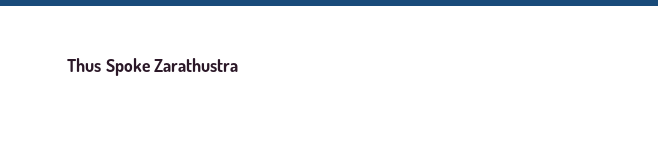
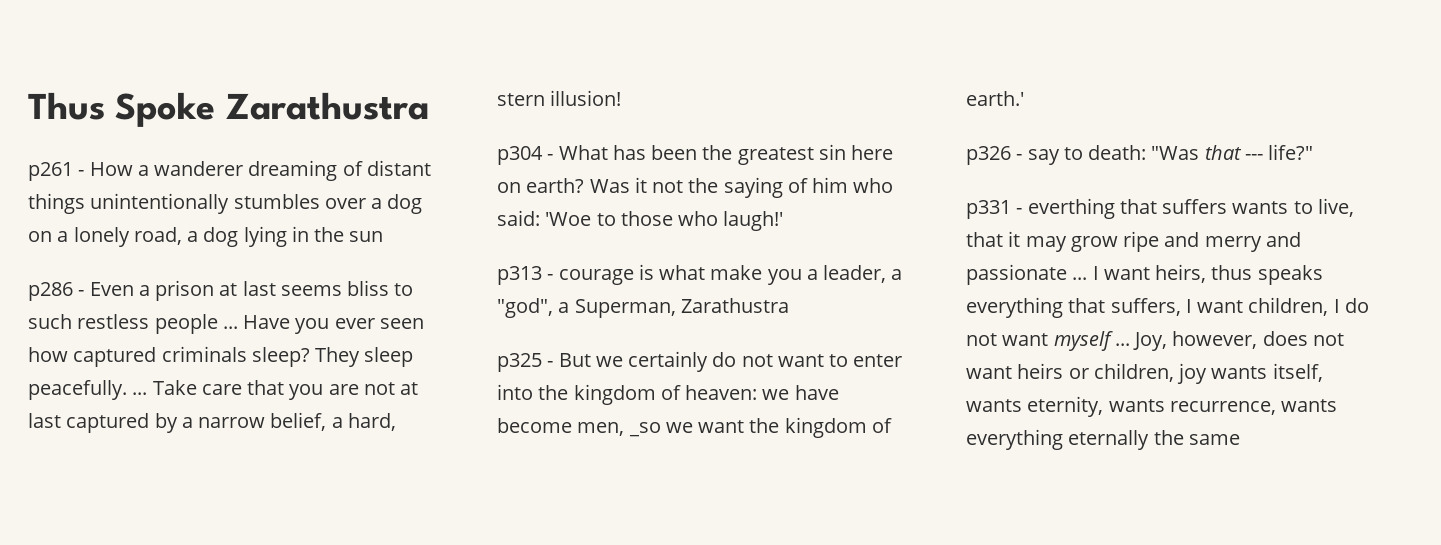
(239, 65) none -> [28,160,431,181] [28,193,423,214] [28,226,384,247] [28,280,414,301] [28,314,424,334] [28,346,414,367] [28,380,419,400] [28,412,396,433] [497,90,622,106] [497,144,894,165] [497,177,894,198] [497,210,784,231] [497,264,903,285] [497,298,789,318] [497,351,903,372] [497,384,839,405] [497,417,892,438] [966,91,1024,106] [966,144,1314,165] [966,198,1354,219] [966,231,1301,252] [966,264,1323,285] [966,297,1369,318] [966,331,1344,351] [966,363,1323,384] [966,396,1338,417] [966,429,1240,450] // p261 - How a wanderer dreaming of distant things unintentionally stumbles over a dog on a lonely road, a dog lying in the sun // p286 - Even a prison at last seems bliss to such restless people ... Have you ever seen how captured criminals sleep? They sleep peacefully. ... Take care that you are not at last captured by a narrow belief, a hard, stern illusion! // p304 - What has been the greatest sin here on earth? Was it not the saying of him who said: 'Woe to those who laugh!' // p313 - courage is what make you a leader, a "god", a Superman, Zarathustra // p325 - But we certainly do not want to enter into the kingdom of heaven: we have become men, _so we want the kingdom of earth.' // p326 - say to death: "Was that --- life?" // p331 - everthing that suffers wants to live, that it may grow ripe and merry and passionate ... I want heirs, thus speaks everything that suffers, I want children, I do not want myself ... Joy, however, does not want heirs or children, joy wants itself, wants eternity, wants recurrence, wants everything eternally the same

